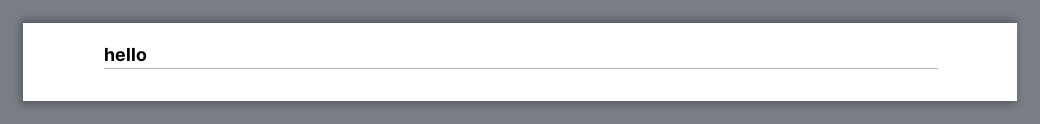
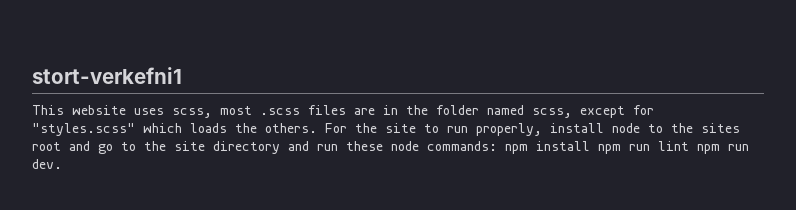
[104,47,147,62] hello -> [32,67,182,84] [32,105,654,118] [32,123,740,136] [32,141,749,154] [32,159,62,169] stort-verkefni1 // This website uses scss, most .scss files are in the folder named scss, except for "styles.scss" which loads the others. For the site to run properly, install node to the sites root and go to the site directory and run these node commands: npm install npm run lint npm run dev.

